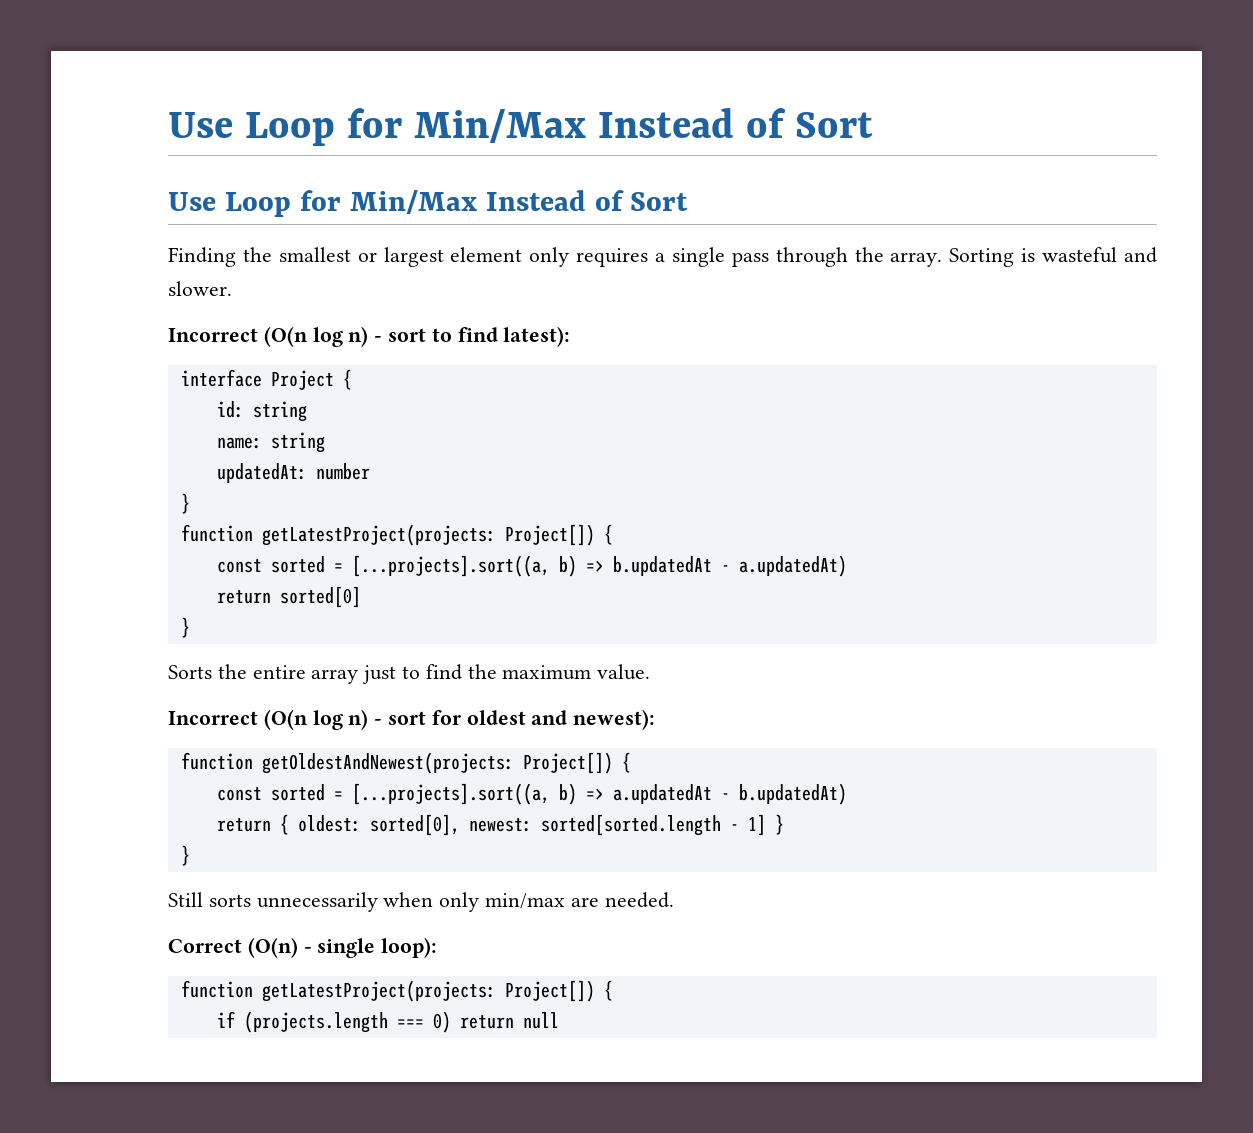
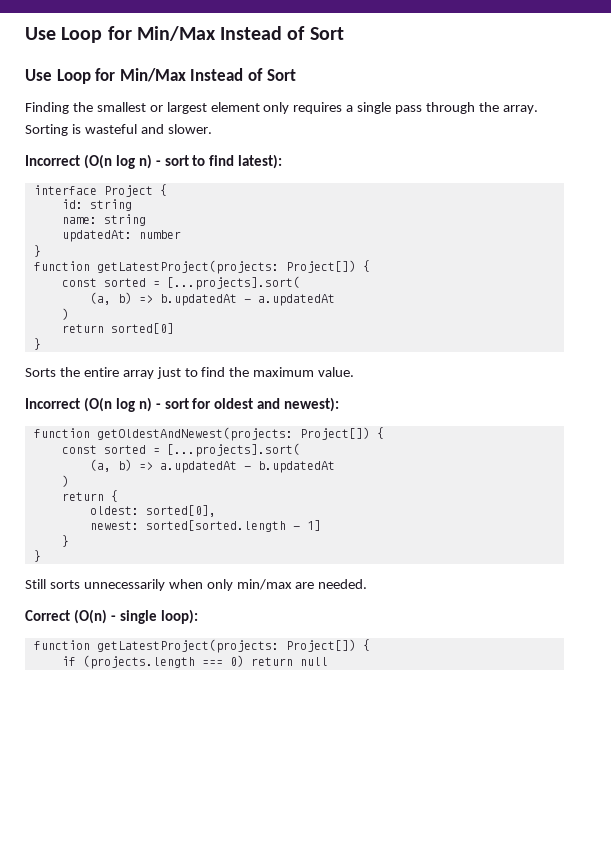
[351,555,550,577] [...projects].sort((a, -> [166,276,300,290] [89,292,111,305] [...projects].sort( // (a,
[738,555,847,577] a.updatedAt) -> [257,294,335,306] [61,308,69,320] a.updatedAt // )
[351,783,550,805] [...projects].sort((a, -> [166,443,300,457] [89,459,111,472] [...projects].sort( // (a,
[738,783,847,805] b.updatedAt) -> [257,461,335,473] [61,475,69,487] b.updatedAt // )
(289, 824) none -> (118, 496) //
(460, 825) none -> (216, 511) //
(766, 825) none -> (321, 525) //

